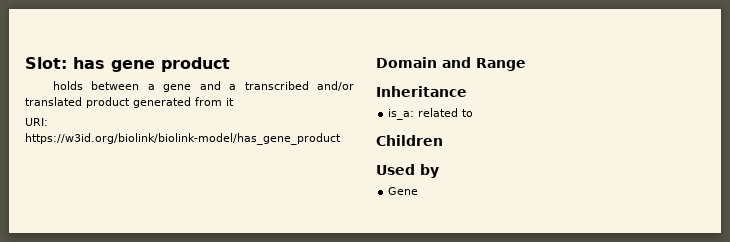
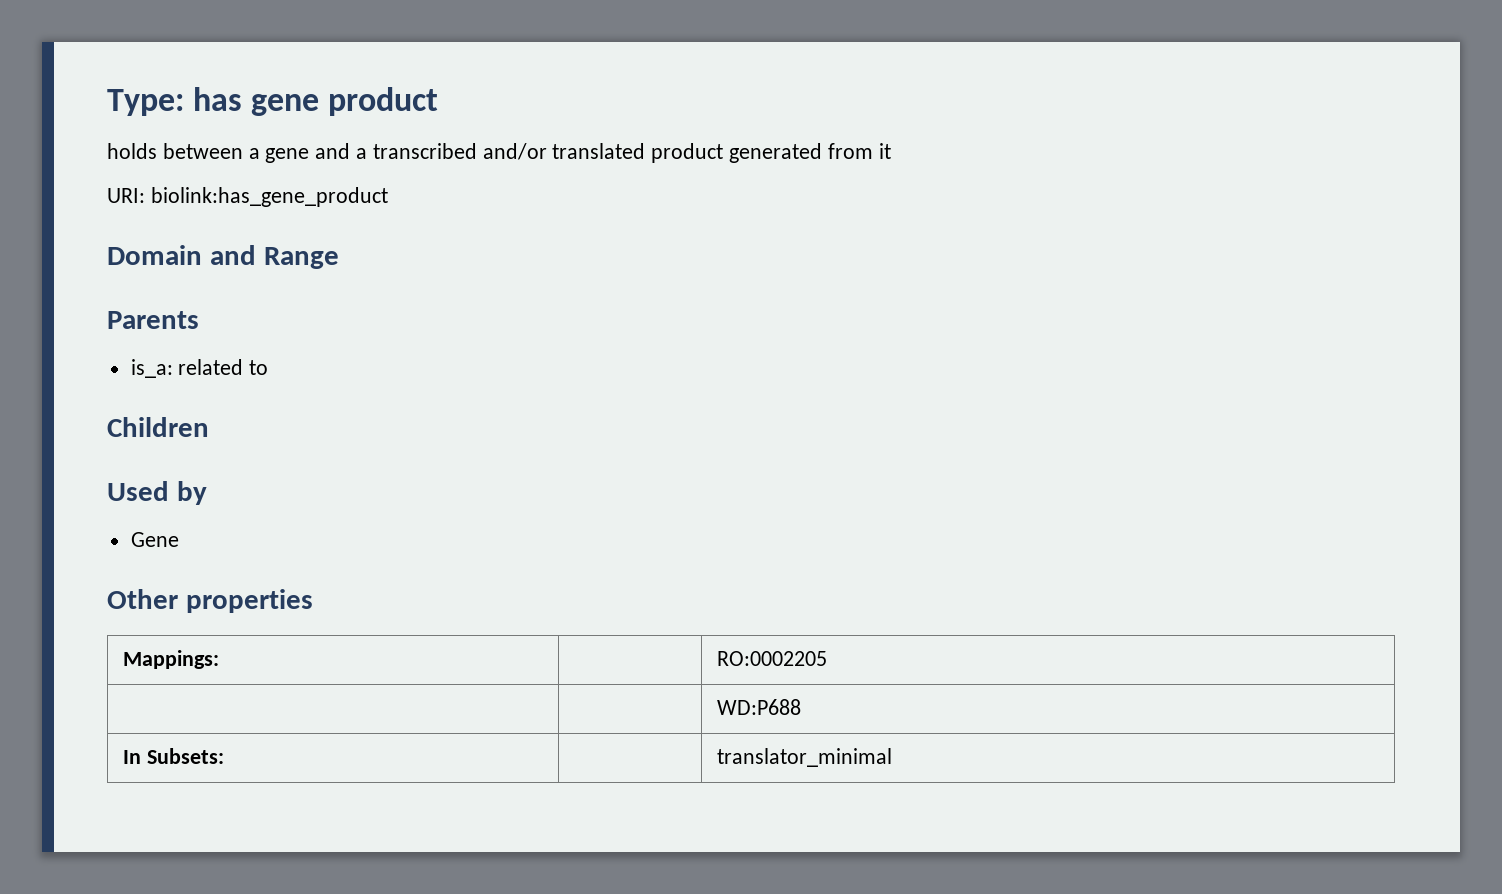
[25,57,67,69] Slot: -> [107,89,184,116] Type:
[25,133,341,145] https://w3id.org/biolink/biolink-model/has_gene_product -> [150,187,388,207] biolink:has_gene_product
[376,86,467,97] Inheritance -> [107,311,199,329] Parents
(419, 191) none -> [107,589,313,613] [123,650,220,669] [717,651,828,666] [717,699,802,715] [123,748,224,764] [717,748,893,767] // Other properties // Mappings: | | RO:0002205 // | | WD:P688 // In Subsets: | | translator_minimal

